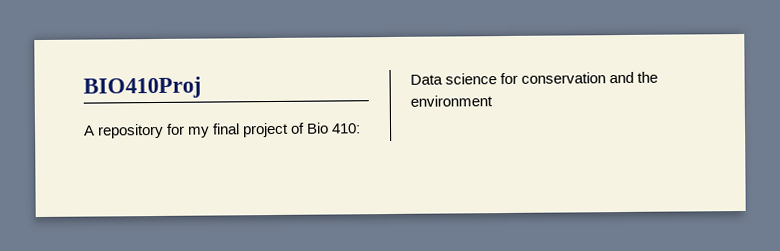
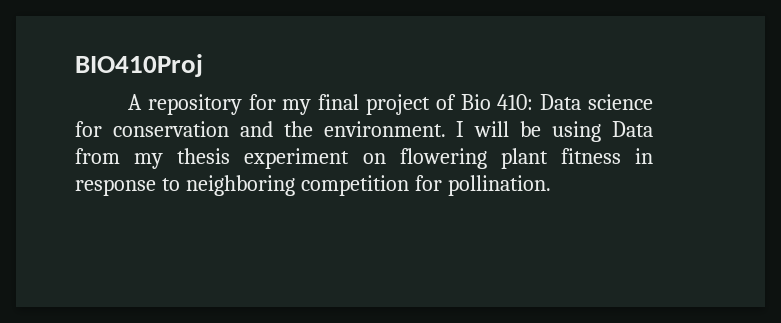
[410,95,493,107] environment -> [323,121,654,142] [75,148,653,169] [75,175,551,196] environment. I will be using Data from my thesis experiment on flowering plant fitness in response to neighboring competition for pollination.

